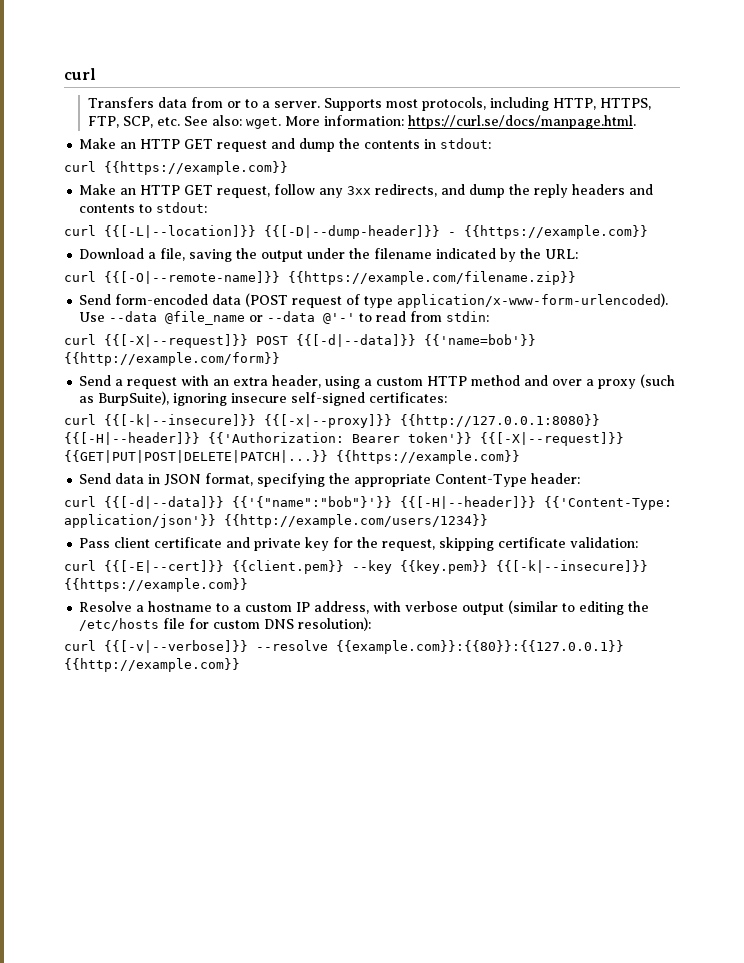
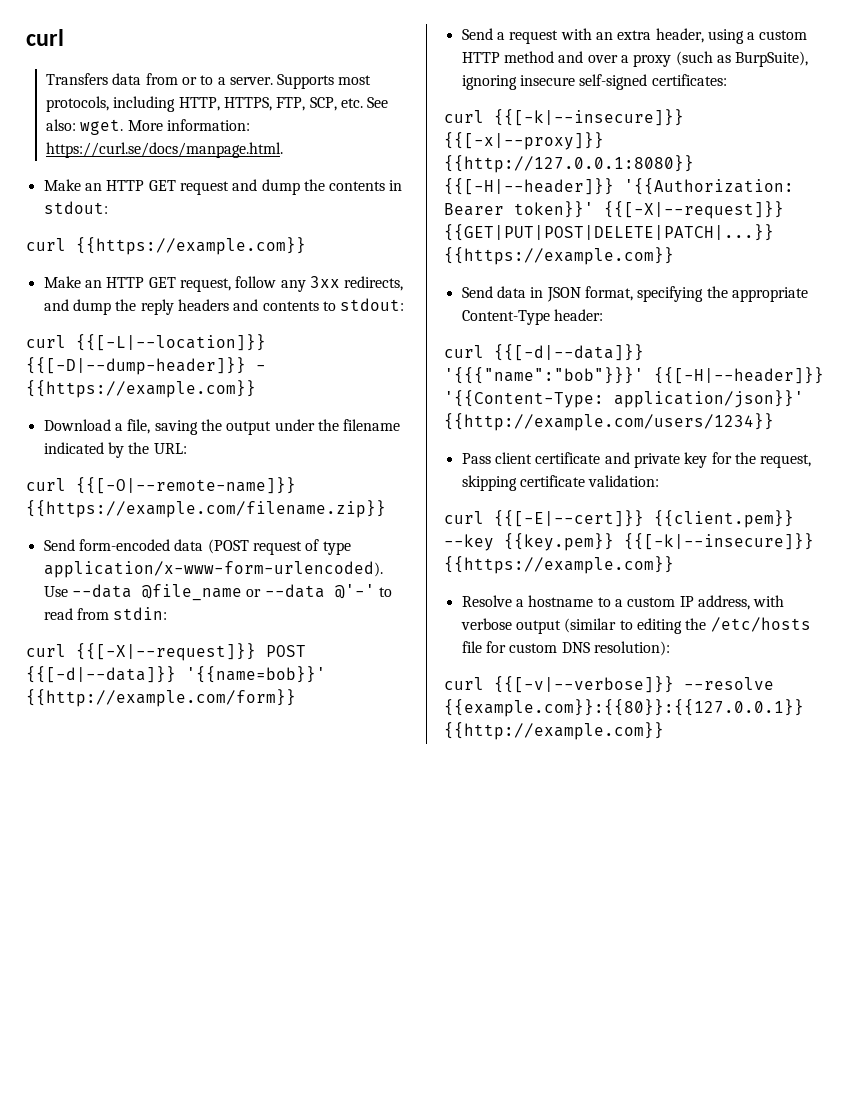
[424,334,536,346] {{'name=bob'}} -> [186,666,326,683] '{{name=bob}}'
[208,432,472,444] {{'Authorization: Bearer token'}} -> [624,178,794,195] [444,201,594,218] '{{Authorization: Bearer token}}'
[232,496,672,510] [64,514,216,528] {{'{"name":"bob"}'}} {{[-H|--header]}} {{'Content-Type: application/json'}} -> [444,367,824,384] [444,390,804,408] '{{{"name":"bob"}}}' {{[-H|--header]}} '{{Content-Type: application/json}}'

